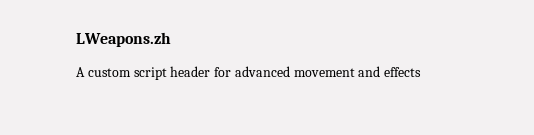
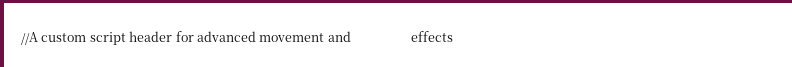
[76,32,171,47] [76,67,85,77] LWeapons.zh // A -> [21,32,38,45] //A

